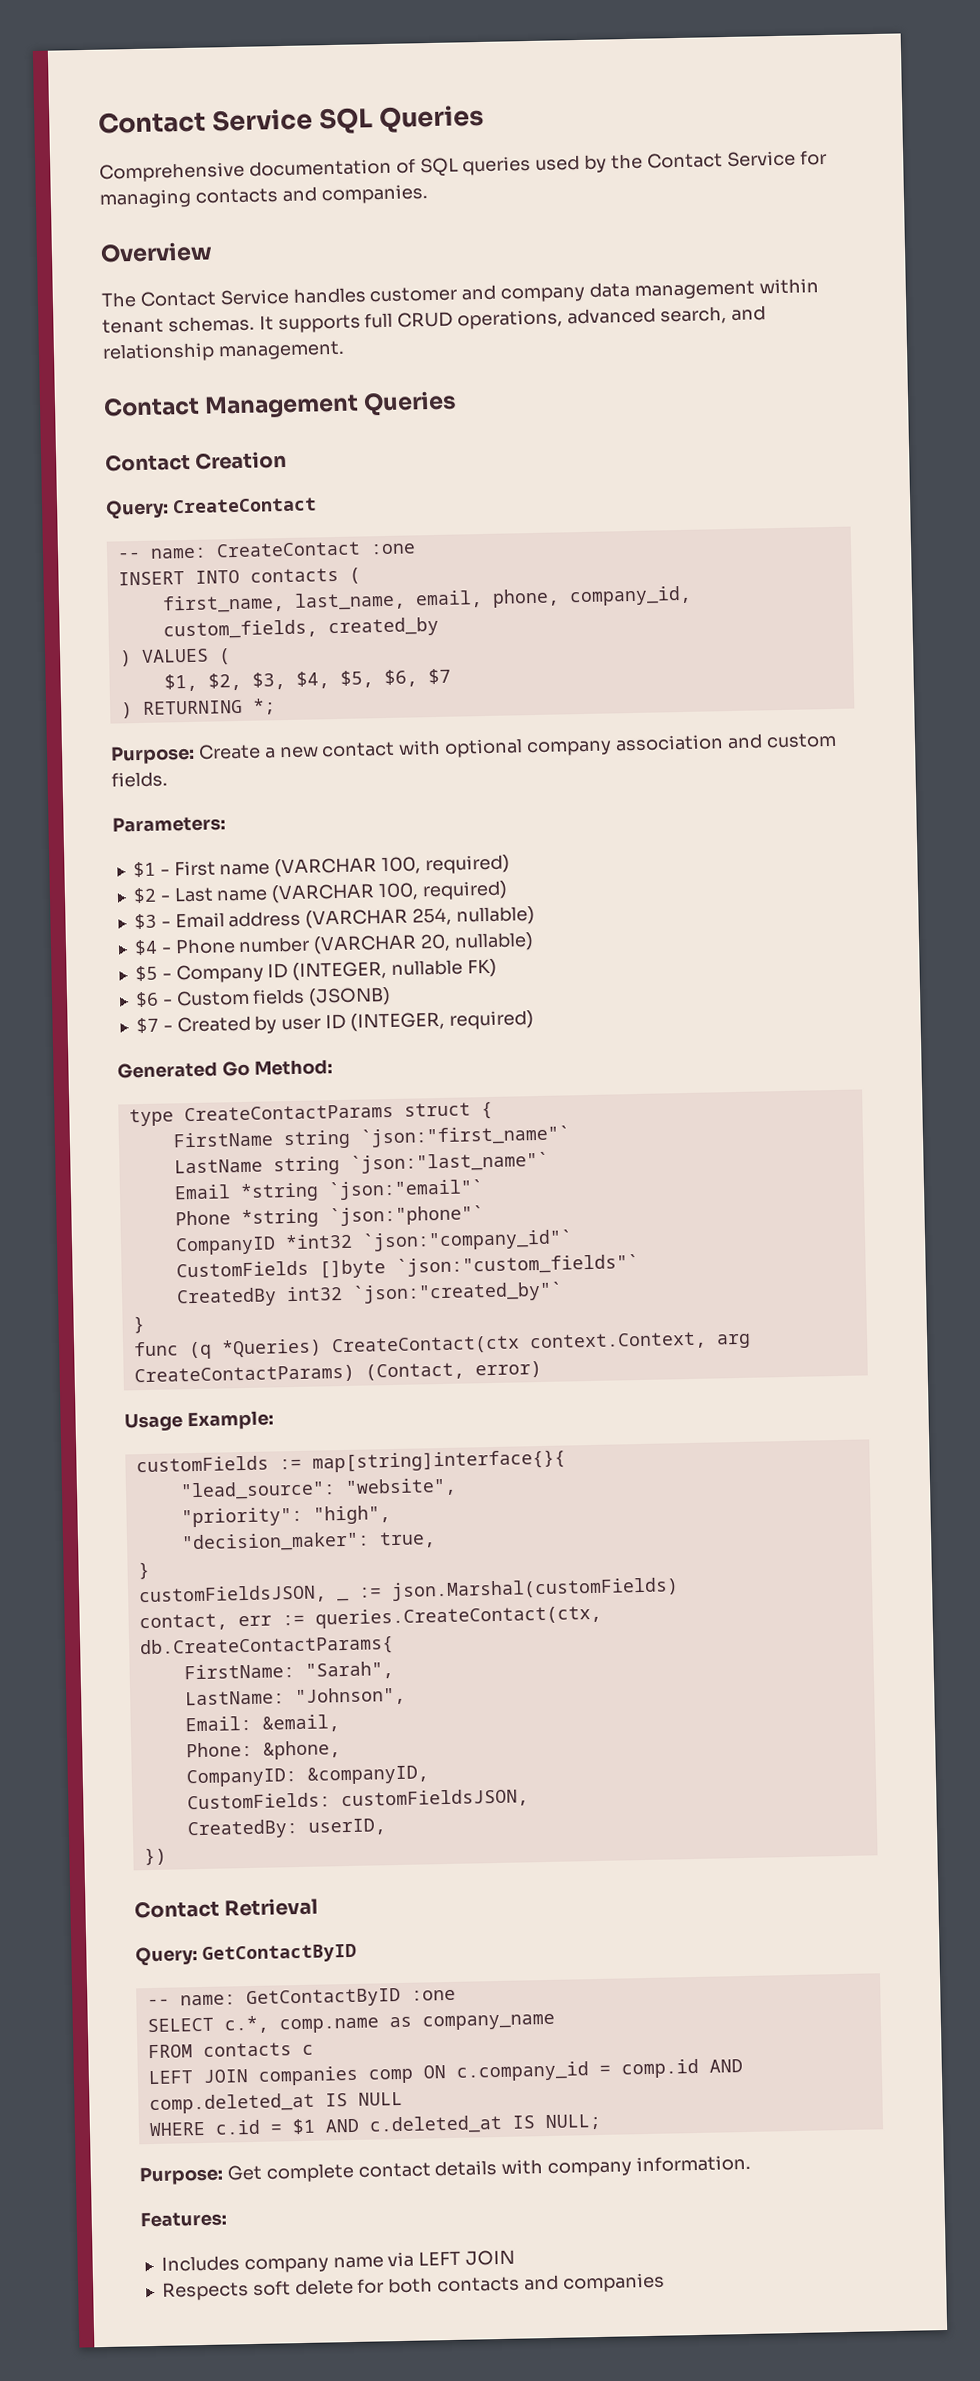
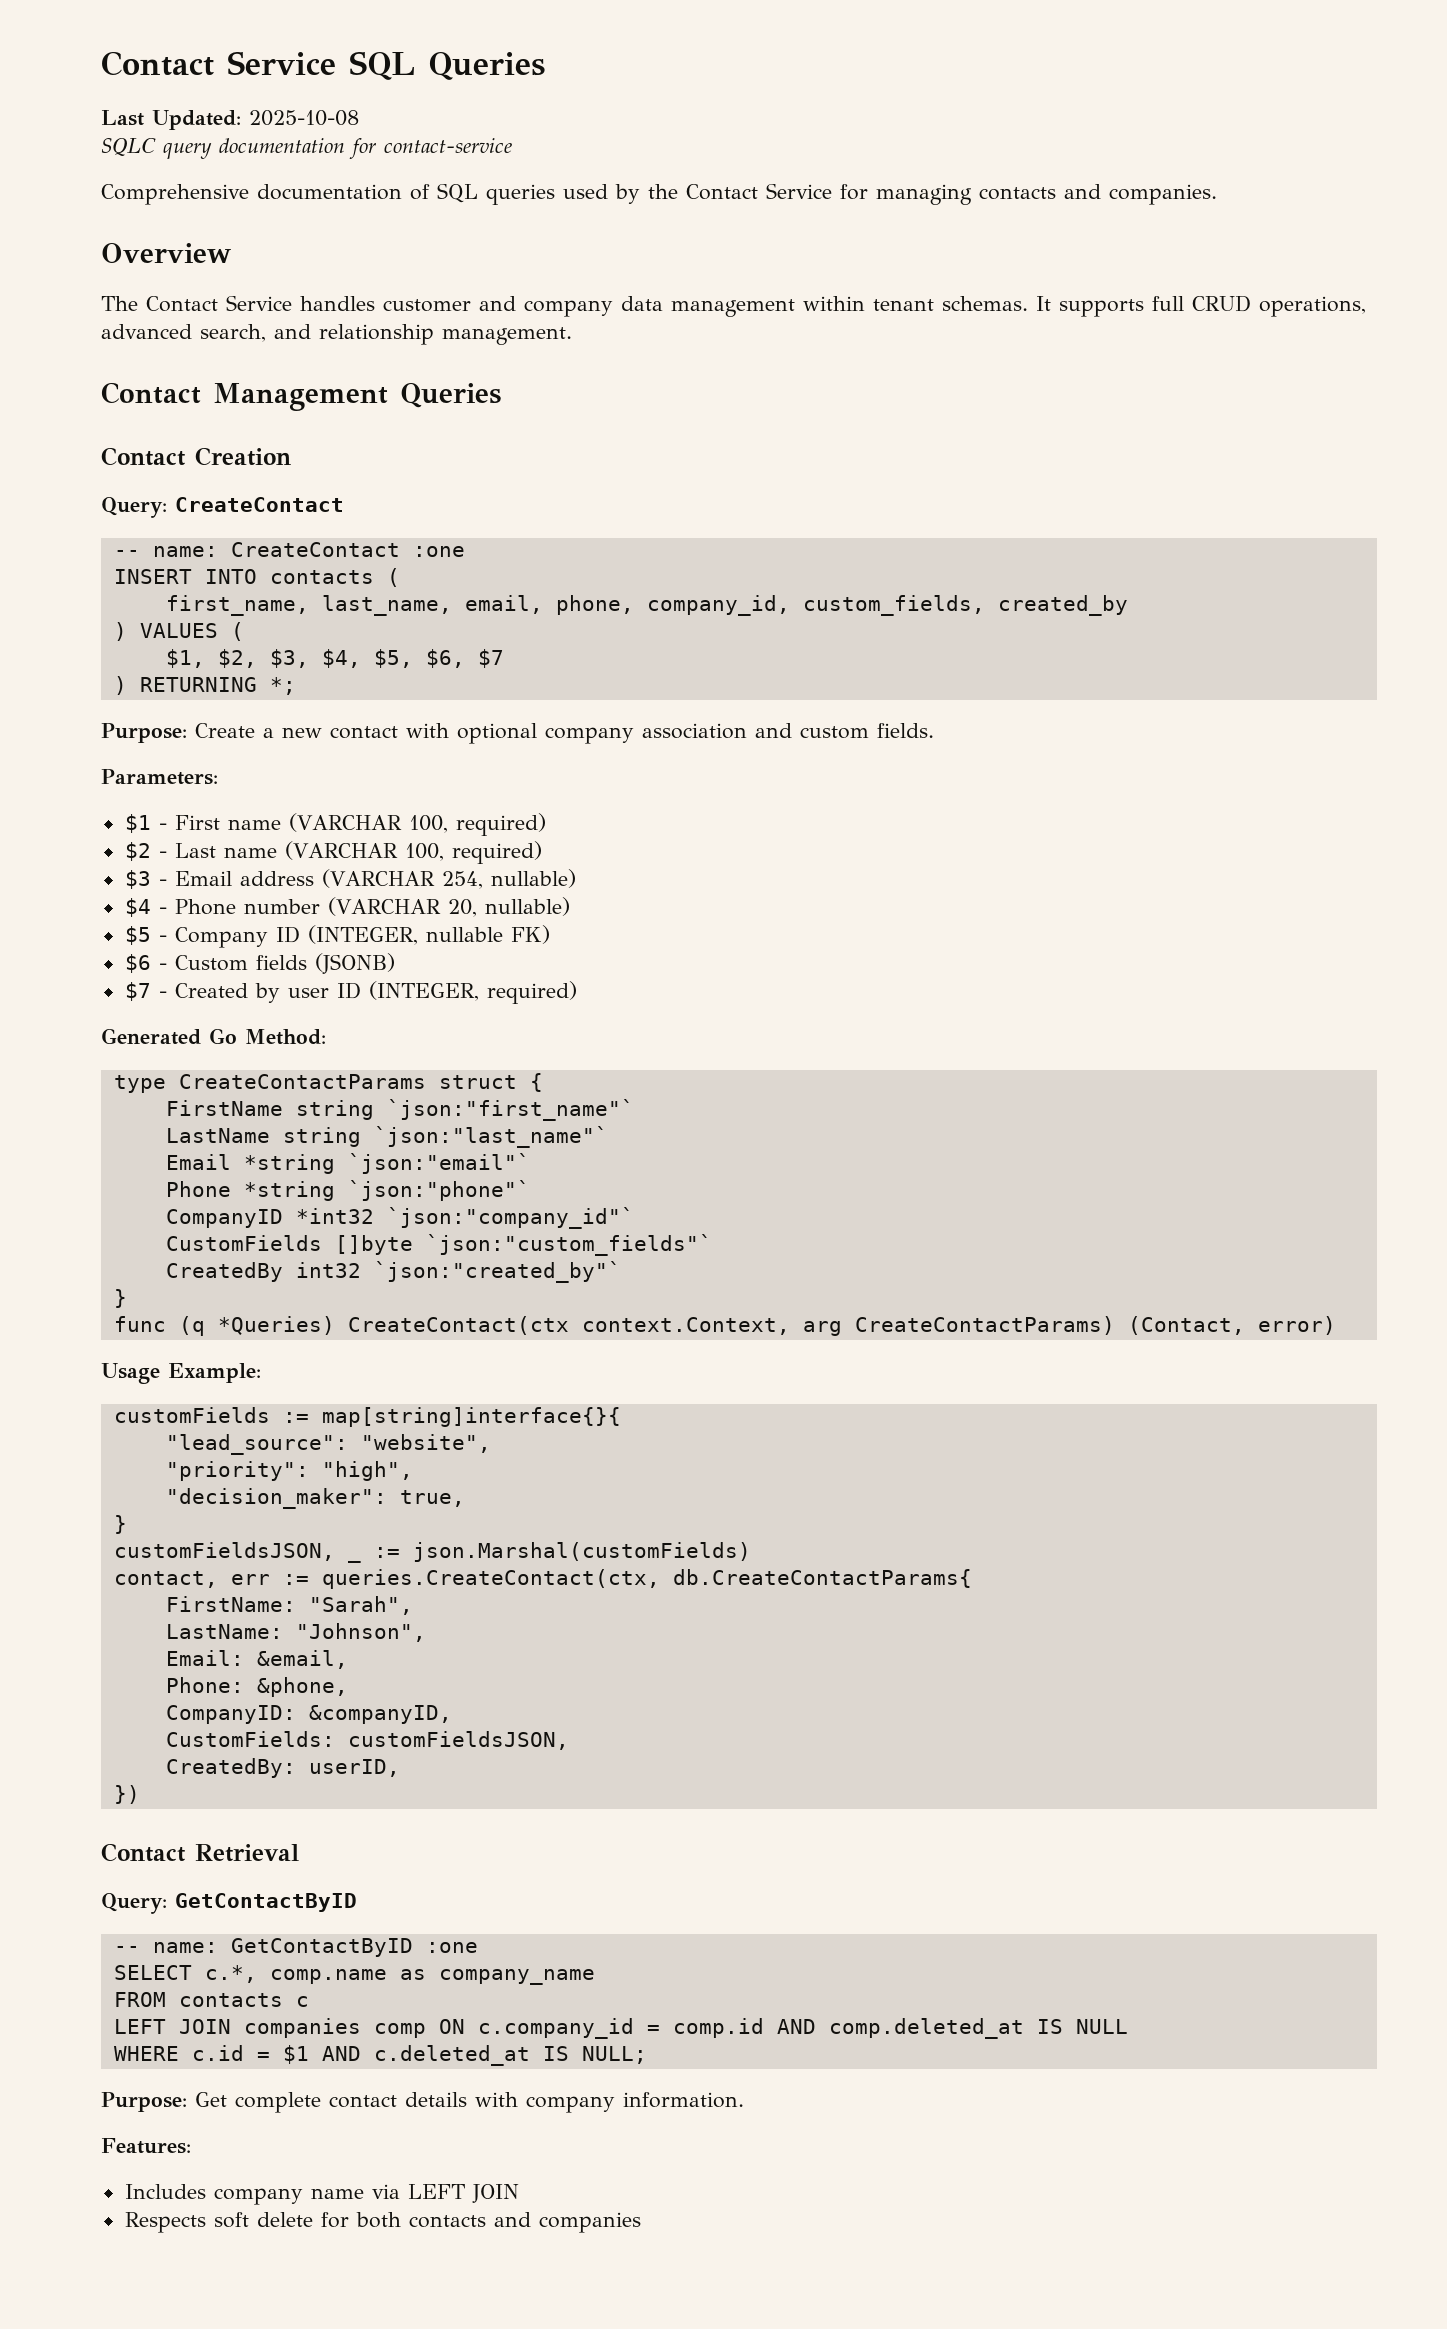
(484, 119) none -> [101,110,359,130] [101,138,512,159] // Last Updated: 2025-10-08 // SQLC query documentation for contact-service

